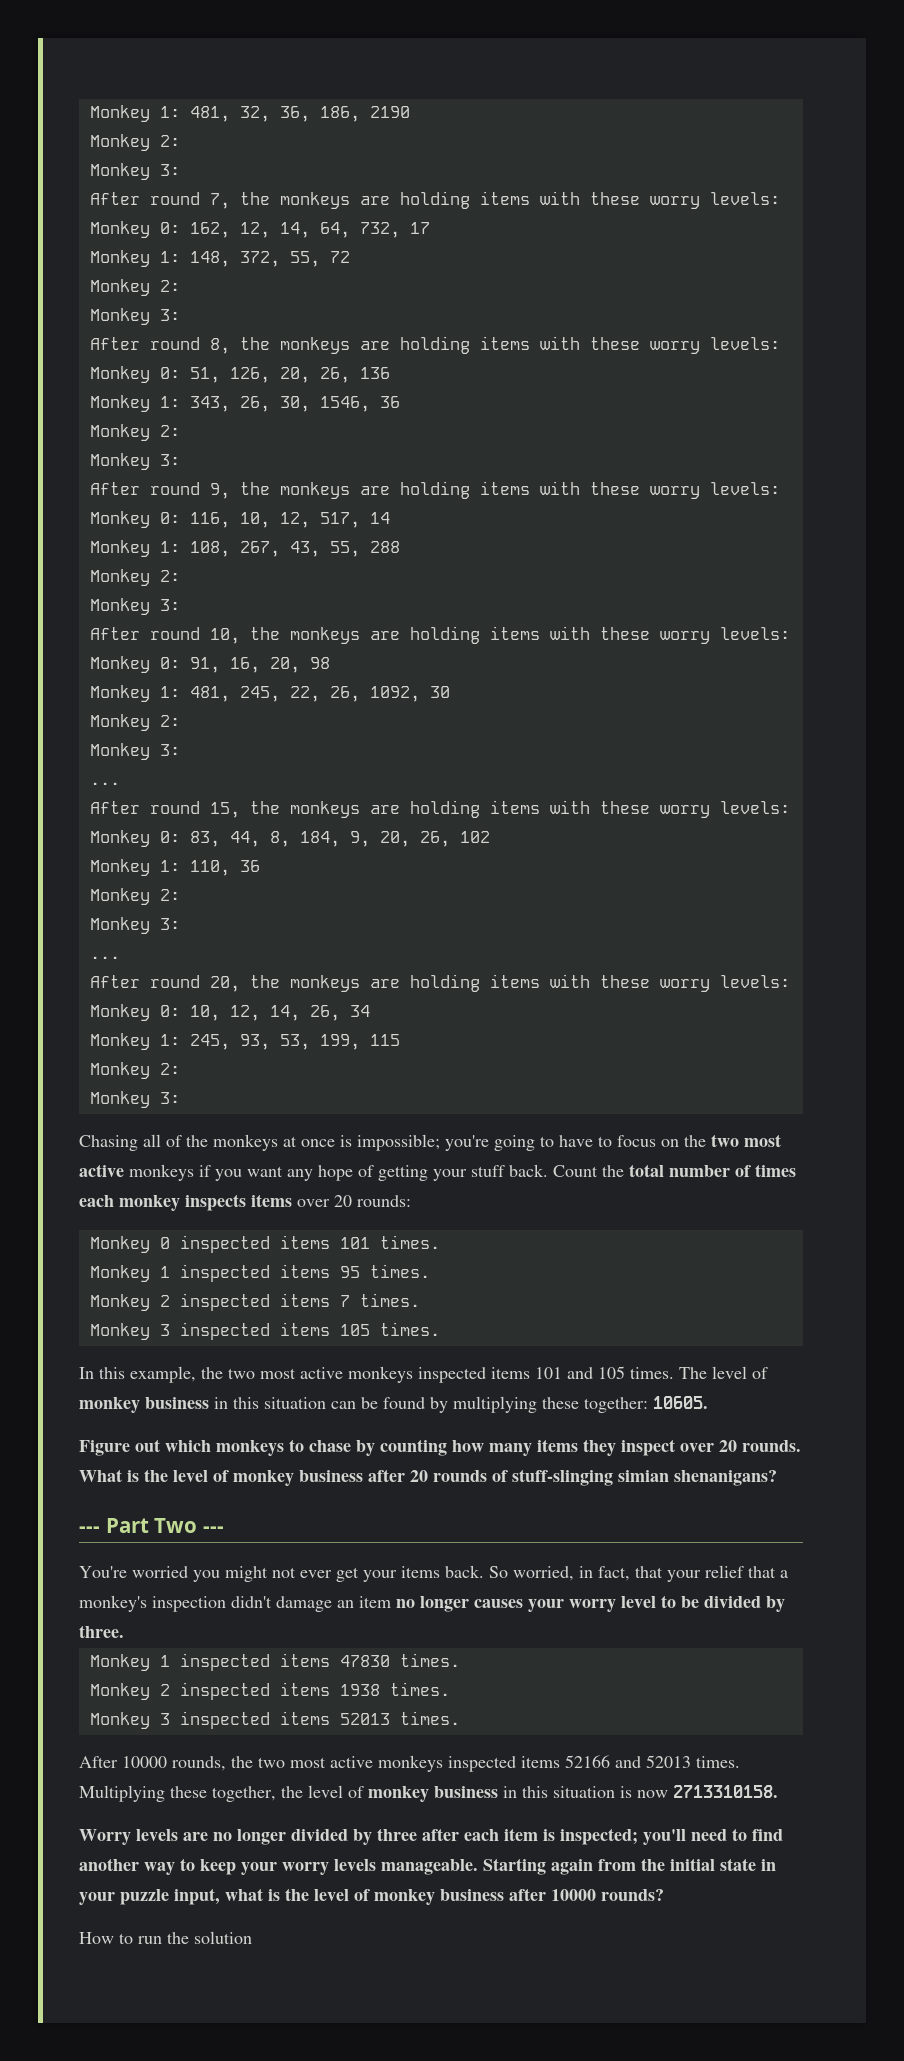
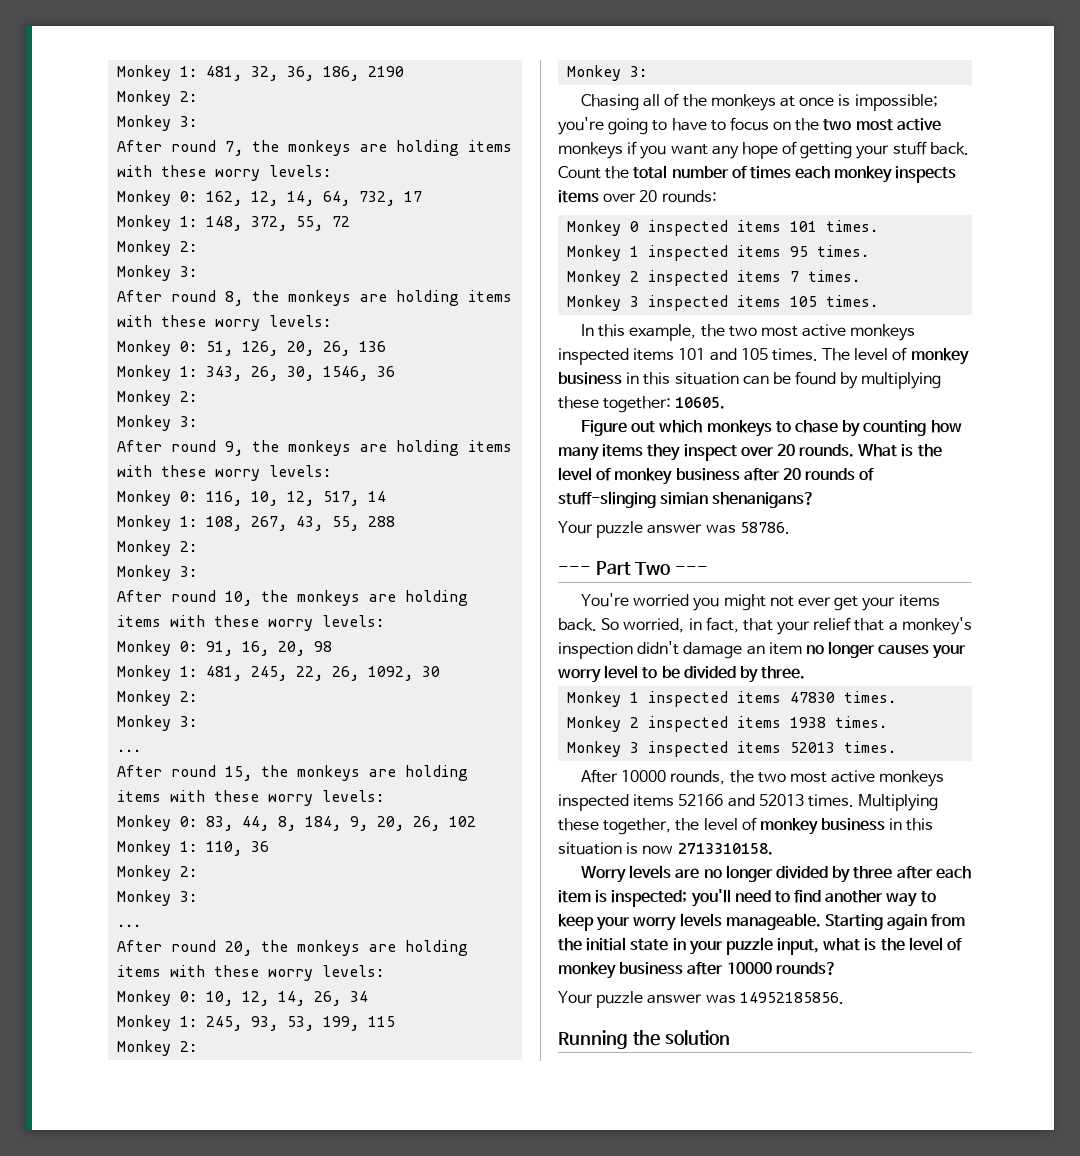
(777, 1478) none -> [558,521,790,538] // Your puzzle answer was 58786.
[79,1932,162,1944] How to run -> [558,991,844,1008] [558,1030,628,1049] Your puzzle answer was 14952185856. // Running

